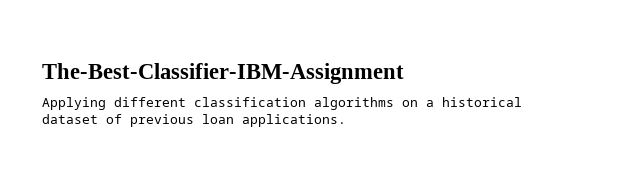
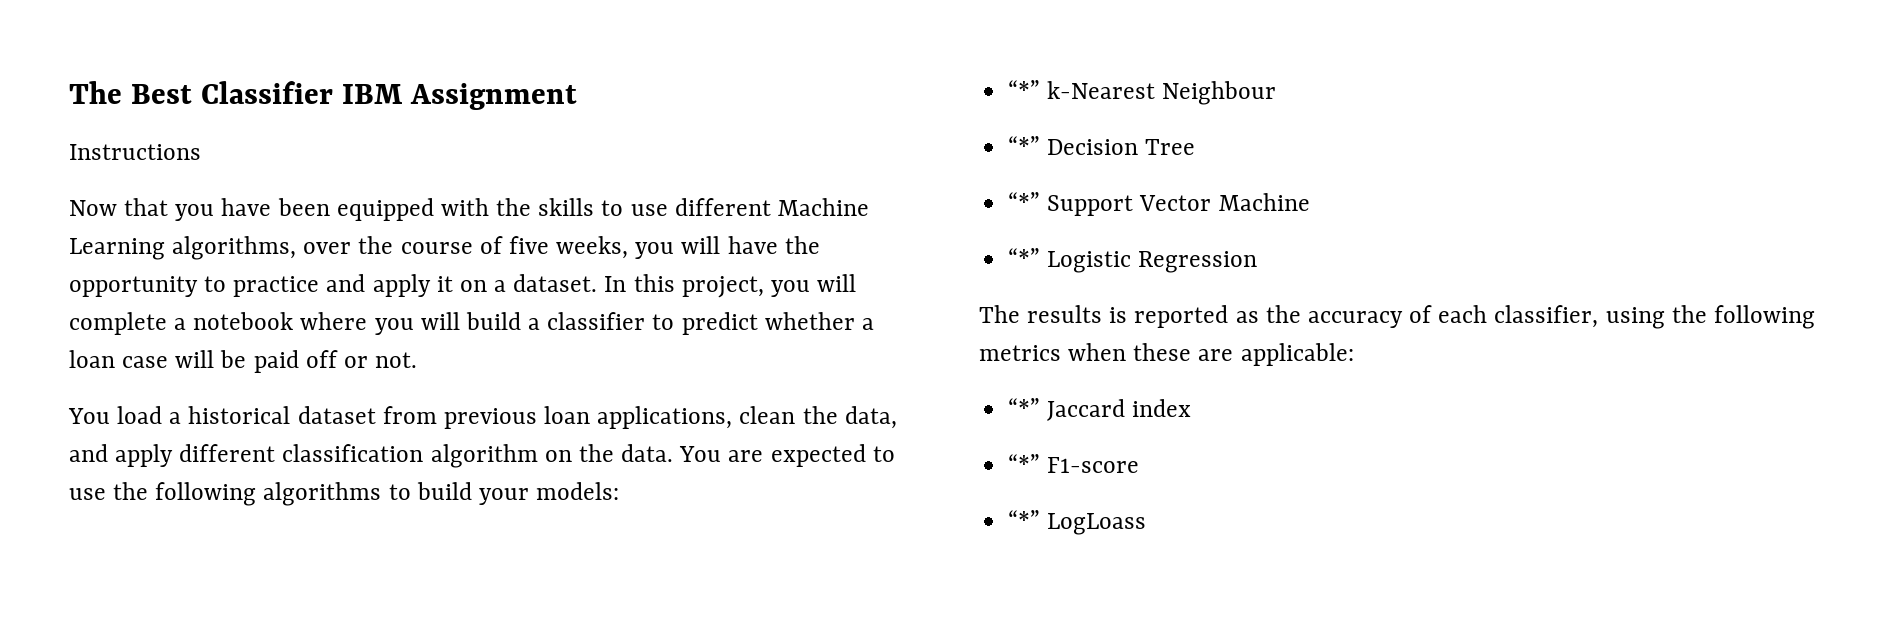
[42,63,404,84] [42,97,418,110] The-Best-Classifier-IBM-Assignment // Applying different classification algorithms on -> [69,81,578,110] [69,144,201,160] [69,198,869,221] [69,236,820,260] [69,274,857,298] [69,312,874,335] [69,350,418,373] [68,406,163,424] The Best Classifier IBM Assignment // Instructions // Now that you have been equipped with the skills to use different Machine Learning algorithms, over the course of five weeks, you will have the opportunity to practice and apply it on a dataset. In this project, you will complete a notebook where you will build a classifier to predict whether a loan case will be paid off or not. // You load
[106,114,122,124] of -> [382,406,437,424] from
[242,114,346,127] applications. -> [597,406,897,429] [69,444,895,468] [69,482,620,506] [1008,80,1277,105] [1008,136,1196,155] [1008,192,1310,216] [1008,248,1258,273] [979,305,1815,329] [979,343,1354,366] [1008,398,1192,421] [1008,454,1140,473] [1008,510,1147,535] applications, clean the data, and apply different classification algorithm on the data. You are expected to use the following algorithms to build your models: // “*” k-Nearest Neighbour // “*” Decision Tree // “*” Support Vector Machine // “*” Logistic Regression // The results is reported as the accuracy of each classifier, using the following metrics when these are applicable: // “*” Jaccard index // “*” F1-score // “*” LogLoass

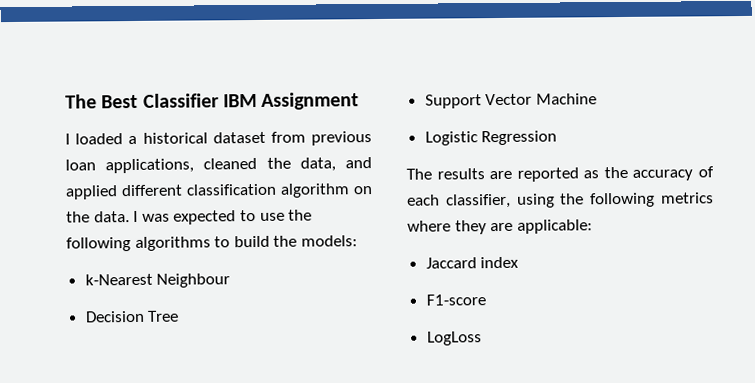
[69,144,201,160] [69,198,869,221] [69,236,820,260] [69,274,857,298] [69,312,874,335] [69,350,418,373] [68,406,163,424] Instructions // Now that you have been equipped with the skills to use different Machine Learning algorithms, over the course of five weeks, you will have the opportunity to practice and apply it on a dataset. In this project, you will complete a notebook where you will build a classifier to predict whether a loan case will be paid off or not. // You load -> [65,133,124,145] I loaded
[739,406,796,424] clean -> [203,157,258,170] cleaned
[115,444,174,467] apply -> [65,185,118,200] applied
[679,446,764,462] You are -> [133,210,170,223] I was
[478,488,529,505] your -> [273,235,298,247] the
[1008,80,1041,99] “*” -> (358, 241) none
[1008,136,1041,155] “*” -> (231, 280) none
[1008,192,1041,211] “*” -> (180, 316) none
[1008,248,1041,267] “*” -> (597, 99) none
[1109,307,1128,323] is -> [489,170,513,180] are
[1068,343,1192,361] when these -> [407,220,487,235] where they
[1008,398,1041,417] “*” -> (593, 226) none
[1008,454,1041,473] “*” -> (520, 262) none
[1008,510,1147,535] “*” LogLoass -> [426,331,482,346] LogLoss

